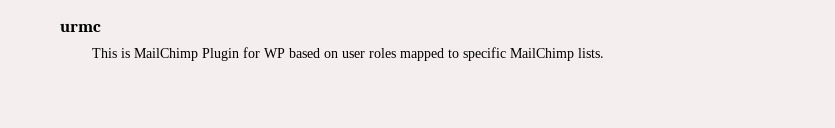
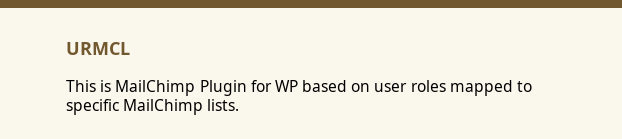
[60,23,101,32] urmc -> [66,42,130,55] URMCL

